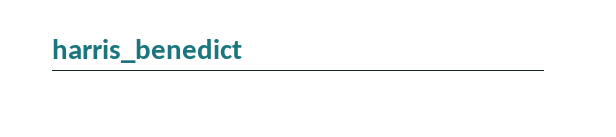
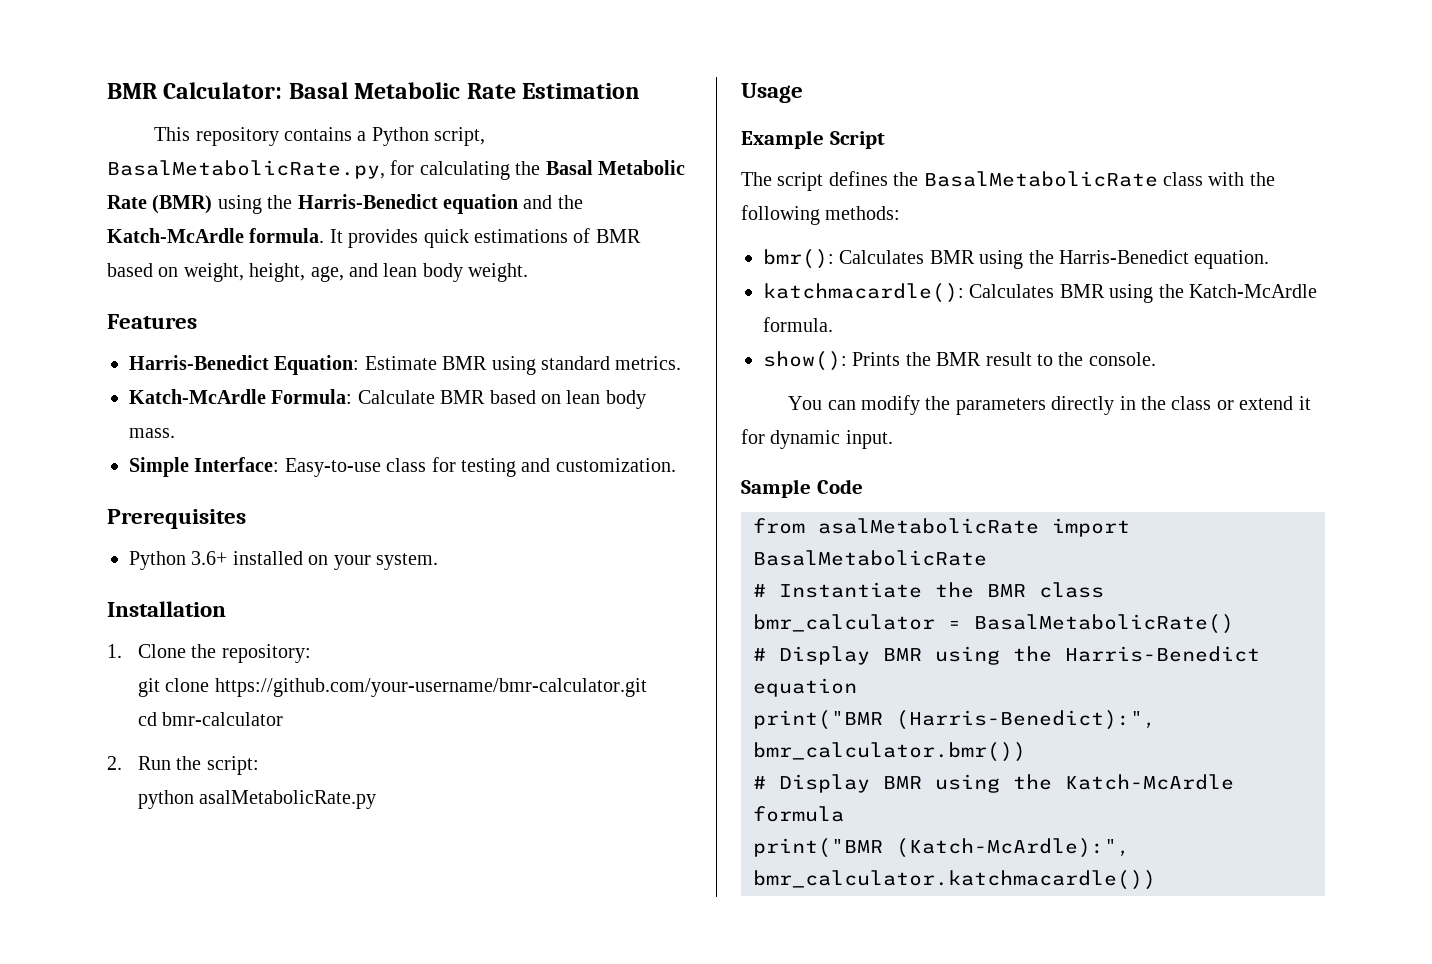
[52,39,242,63] harris_benedict -> [107,82,641,99] [154,127,486,146] [107,160,685,180] [107,194,583,214] [107,228,641,248] [107,263,529,282] [107,314,197,329] [129,355,682,375] [129,389,646,409] [129,428,175,438] [129,457,676,477] [107,509,246,529] [129,551,438,570] [107,601,226,617] [107,644,311,663] [137,678,647,697] [137,712,284,726] [107,756,259,775] [137,790,377,809] [741,83,803,103] [741,130,885,149] [741,171,1275,191] [741,205,901,225] [763,249,1270,269] [763,283,1317,303] [763,317,833,332] [763,351,1156,371] [788,395,1311,415] [741,429,893,449] [741,479,863,498] [753,518,1130,537] [753,550,987,566] [753,582,1104,598] [753,614,1234,634] [753,646,1260,665] [753,678,857,697] [753,710,1156,730] [753,742,1026,762] [753,774,1234,793] [753,806,844,822] [753,838,1130,858] [753,870,1156,890] BMR Calculator: Basal Metabolic Rate Estimation // This repository contains a Python script, BasalMetabolicRate.py, for calculating the Basal Metabolic Rate (BMR) using the Harris-Benedict equation and the Katch-McArdle formula. It provides quick estimations of BMR based on weight, height, age, and lean body weight. // Features // Harris-Benedict Equation: Estimate BMR using standard metrics. // Katch-McArdle Formula: Calculate BMR based on lean body mass. // Simple Interface: Easy-to-use class for testing and customization. // Prerequisites // Python 3.6+ installed on your system. // Installation // 1. Clone the repository: // git clone https://github.com/your-username/bmr-calculator.git // cd bmr-calculator // 2. Run the script: // python asalMetabolicRate.py // Usage // Example Script // The script defines the BasalMetabolicRate class with the following methods: // bmr(): Calculates BMR using the Harris-Benedict equation. // katchmacardle(): Calculates BMR using the Katch-McArdle formula. // show(): Prints the BMR result to the console. // You can modify the parameters directly in the class or extend it for dynamic input. // Sample Code // from asalMetabolicRate import BasalMetabolicRate // # Instantiate the BMR class // bmr_calculator = BasalMetabolicRate() // # Display BMR using the Harris-Benedict equation // print("BMR (Harris-Benedict):", bmr_calculator.bmr()) // # Display BMR using the Katch-McArdle formula // print("BMR (Katch-McArdle):", bmr_calculator.katchmacardle())

